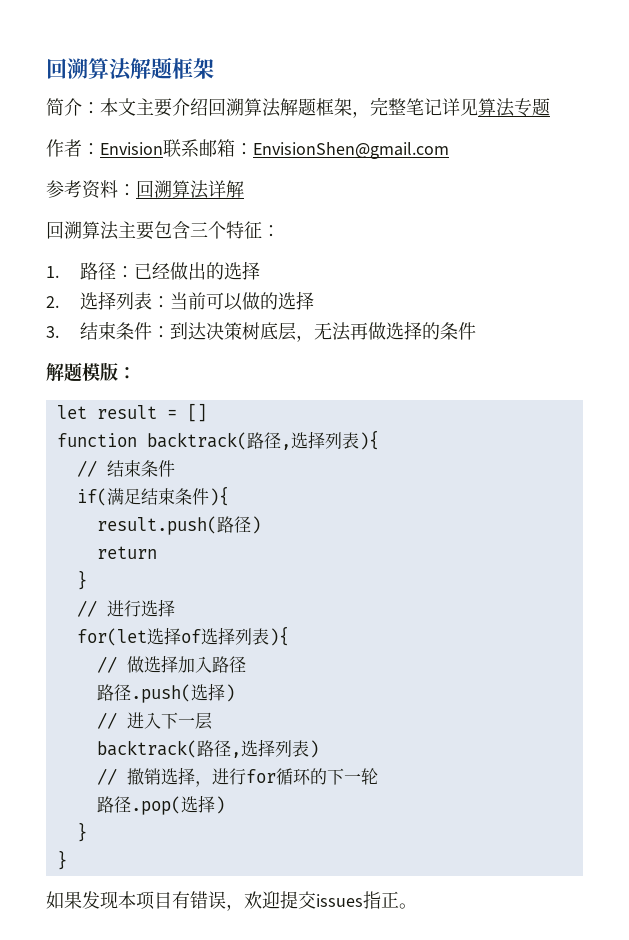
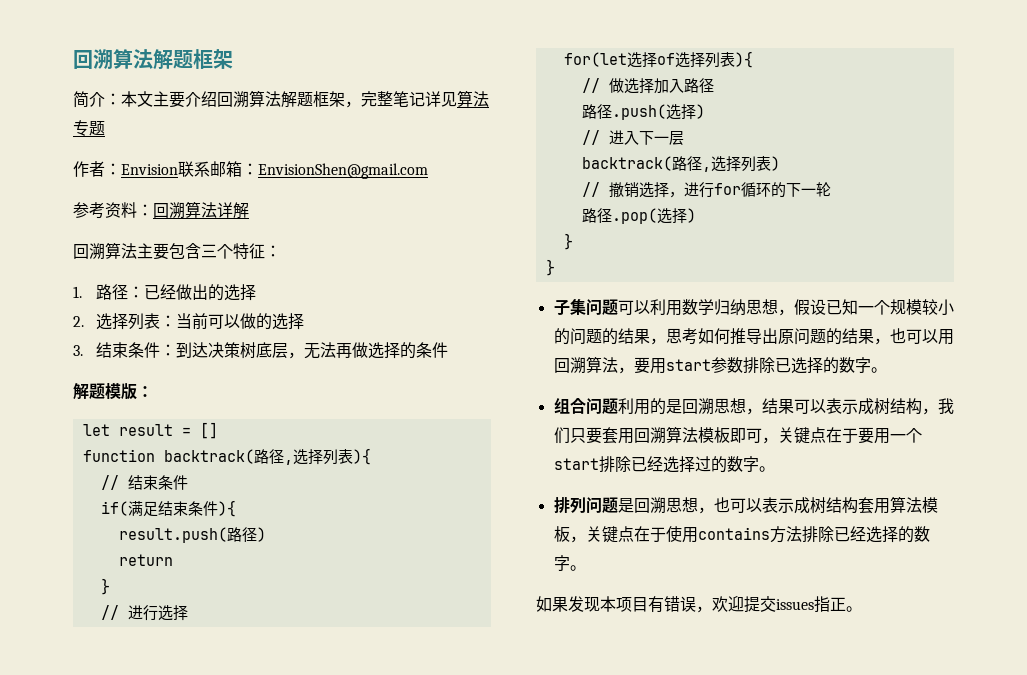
(67, 860) none -> [553,299,954,316] [553,328,954,345] [553,356,887,374] [553,398,954,415] [553,426,922,444] [553,456,775,473] [553,496,938,514] [553,526,930,543] [553,555,586,571] // 子集问题可以利用数学归纳思想，假设已知一个规模较小的问题的结果，思考如何推导出原问题的结果，也可以用回溯算法，要用start参数排除已选择的数字。 // 组合问题利用的是回溯思想，结果可以表示成树结构，我们只要套用回溯算法模板即可，关键点在于要用一个start排除已经选择过的数字。 // 排列问题是回溯思想，也可以表示成树结构套用算法模板，关键点在于使用contains方法排除已经选择的数字。

